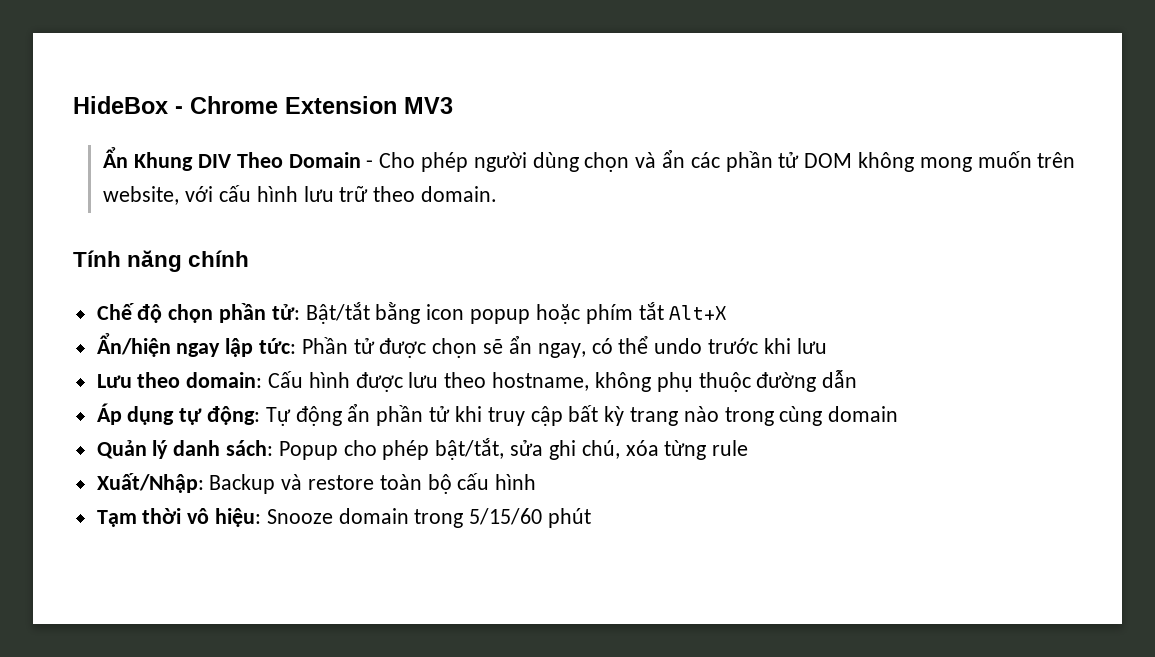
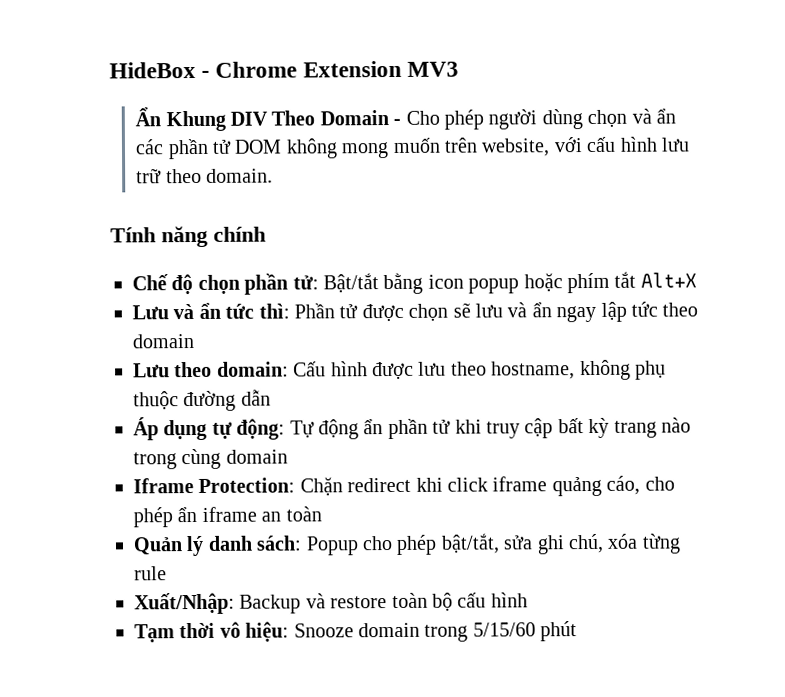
[96,333,297,357] Ẩn/hiện ngay lập tức: -> [132,302,290,320] Lưu và ẩn tức thì:
[508,336,827,358] ẩn ngay, có thể undo trước khi lưu -> [475,301,699,323] [132,334,194,349] lưu và ẩn ngay lập tức theo domain
(899, 414) none -> [133,475,675,497] [133,506,322,528] // Iframe Protection: Chặn redirect khi click iframe quảng cáo, cho phép ẩn iframe an toàn

